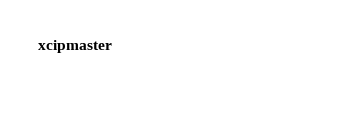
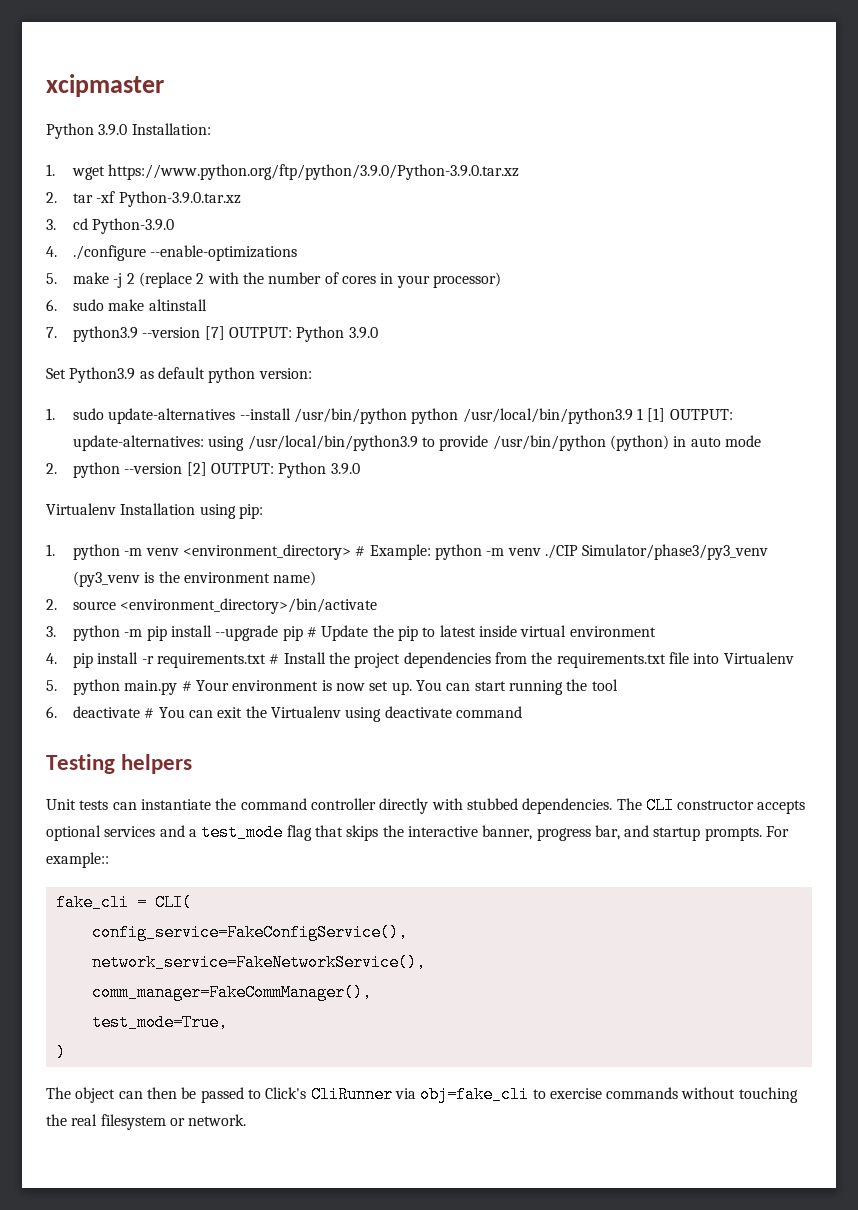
(112, 46) none -> [46,123,211,139] [46,164,520,180] [46,191,241,207] [46,218,175,234] [46,245,298,261] [46,272,501,288] [46,299,207,311] [46,326,378,342] [46,367,312,383] [46,408,733,424] [73,435,761,451] [46,462,360,478] [46,503,263,519] [46,544,769,560] [73,571,317,587] [46,598,378,614] [46,625,656,641] [46,652,794,668] [46,679,618,695] [46,706,522,722] [46,754,193,774] [46,797,806,814] [46,824,790,841] [46,852,109,868] [55,894,192,911] [91,924,408,941] [91,954,426,971] [91,984,372,1001] [91,1014,228,1031] [55,1044,66,1061] [46,1086,798,1103] [46,1114,247,1130] // Python 3.9.0 Installation: // 1. wget https://www.python.org/ftp/python/3.9.0/Python-3.9.0.tar.xz // 2. tar -xf Python-3.9.0.tar.xz // 3. cd Python-3.9.0 // 4. ./configure --enable-optimizations // 5. make -j 2 (replace 2 with the number of cores in your processor) // 6. sudo make altinstall // 7. python3.9 --version [7] OUTPUT: Python 3.9.0 // Set Python3.9 as default python version: // 1. sudo update-alternatives --install /usr/bin/python python /usr/local/bin/python3.9 1 [1] OUTPUT: update-alternatives: using /usr/local/bin/python3.9 to provide /usr/bin/python (python) in auto mode // 2. python --version [2] OUTPUT: Python 3.9.0 // Virtualenv Installation using pip: // 1. python -m venv <environment_directory> # Example: python -m venv ./CIP Simulator/phase3/py3_venv (py3_venv is the environment name) // 2. source <environment_directory>/bin/activate // 3. python -m pip install --upgrade pip # Update the pip to latest inside virtual environment // 4. pip install -r requirements.txt # Install the project dependencies from the requirements.txt file into Virtualenv // 5. python main.py # Your environment is now set up. You can start running the tool // 6. deactivate # You can exit the Virtualenv using deactivate command // Testing helpers // Unit tests can instantiate the command controller directly with stubbed dependencies. The CLI constructor accepts optional services and a test_mode flag that skips the interactive banner, progress bar, and startup prompts. For example:: // fake_cli = CLI( // config_service=FakeConfigService(), // network_service=FakeNetworkService(), // comm_manager=FakeCommManager(), // test_mode=True, // ) // The object can then be passed to Click's CliRunner via obj=fake_cli to exercise commands without touching the real filesystem or network.

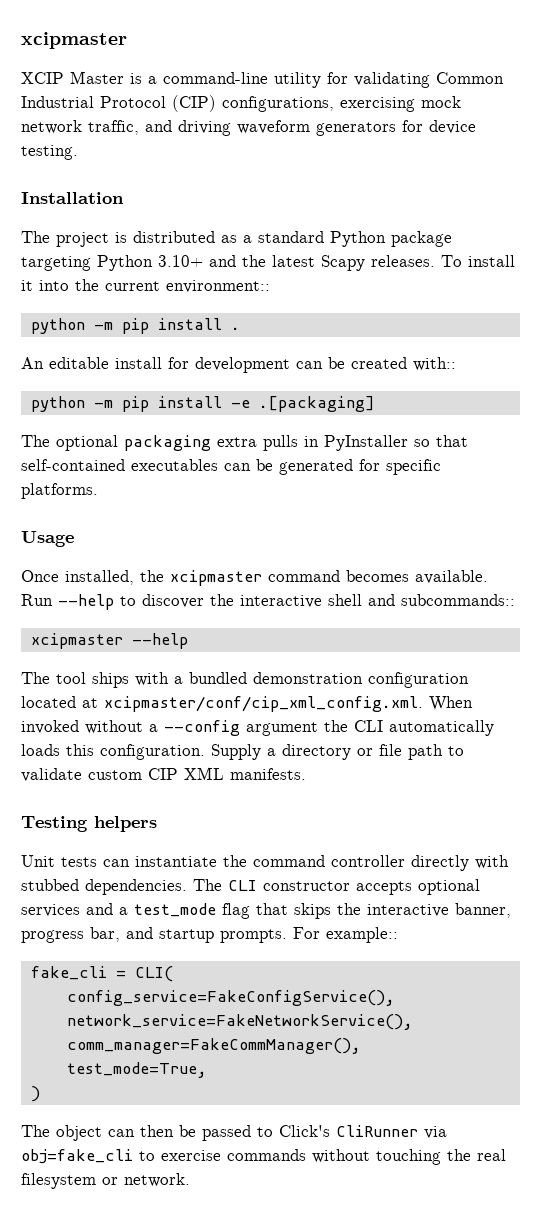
[46,123,211,139] [46,164,520,180] [46,191,241,207] [46,218,175,234] [46,245,298,261] [46,272,501,288] [46,299,207,311] [46,326,378,342] [46,367,312,383] [46,408,733,424] [73,435,761,451] [46,462,360,478] [46,503,263,519] [46,544,769,560] [73,571,317,587] [46,598,378,614] [46,625,656,641] [46,652,794,668] [46,679,618,695] [46,706,522,722] Python 3.9.0 Installation: // 1. wget https://www.python.org/ftp/python/3.9.0/Python-3.9.0.tar.xz // 2. tar -xf Python-3.9.0.tar.xz // 3. cd Python-3.9.0 // 4. ./configure --enable-optimizations // 5. make -j 2 (replace 2 with the number of cores in your processor) // 6. sudo make altinstall // 7. python3.9 --version [7] OUTPUT: Python 3.9.0 // Set Python3.9 as default python version: // 1. sudo update-alternatives --install /usr/bin/python python /usr/local/bin/python3.9 1 [1] OUTPUT: update-alternatives: using /usr/local/bin/python3.9 to provide /usr/bin/python (python) in auto mode // 2. python --version [2] OUTPUT: Python 3.9.0 // Virtualenv Installation using pip: // 1. python -m venv <environment_directory> # Example: python -m venv ./CIP Simulator/phase3/py3_venv (py3_venv is the environment name) // 2. source <environment_directory>/bin/activate // 3. python -m pip install --upgrade pip # Update the pip to latest inside virtual environment // 4. pip install -r requirements.txt # Install the project dependencies from the requirements.txt file into Virtualenv // 5. python main.py # Your environment is now set up. You can start running the tool // 6. deactivate # You can exit the Virtualenv using deactivate command -> [21,71,504,88] [21,95,461,112] [21,120,476,136] [21,145,78,160] [21,192,124,204] [21,231,452,247] [21,255,515,271] [21,279,270,293] [30,318,240,334] [21,357,456,373] [30,396,375,412] [21,435,468,451] [21,459,441,475] [21,483,98,499] [21,531,74,547] [21,570,488,586] [21,594,515,610] [30,633,188,649] [21,672,469,688] [21,696,473,712] [21,720,494,736] [21,744,464,760] [21,767,306,782] XCIP Master is a command-line utility for validating Common Industrial Protocol (CIP) configurations, exercising mock network traffic, and driving waveform generators for device testing. // Installation // The project is distributed as a standard Python package targeting Python 3.10+ and the latest Scapy releases. To install it into the current environment:: // python -m pip install . // An editable install for development can be created with:: // python -m pip install -e .[packaging] // The optional packaging extra pulls in PyInstaller so that self-contained executables can be generated for specific platforms. // Usage // Once installed, the xcipmaster command becomes available. Run --help to discover the interactive shell and subcommands:: // xcipmaster --help // The tool ships with a bundled demonstration configuration located at xcipmaster/conf/cip_xml_config.xml. When invoked without a --config argument the CLI automatically loads this configuration. Supply a directory or file path to validate custom CIP XML manifests.

